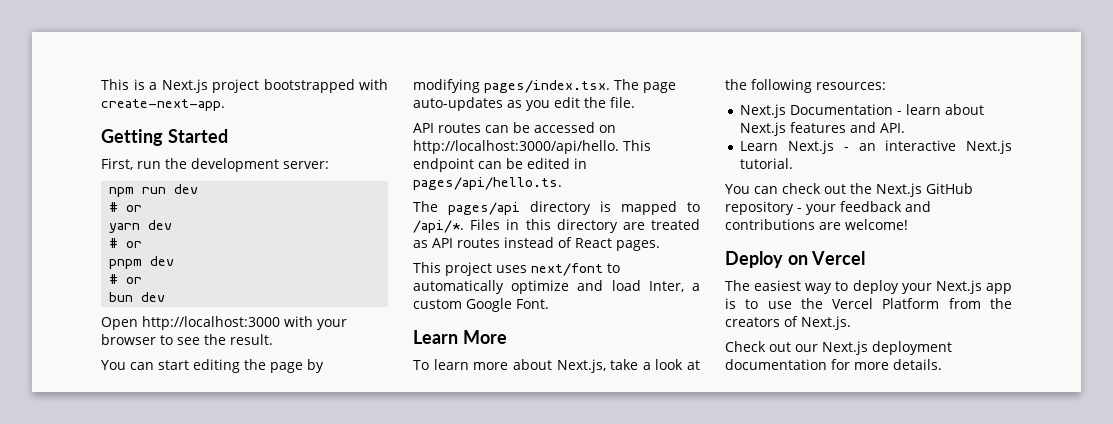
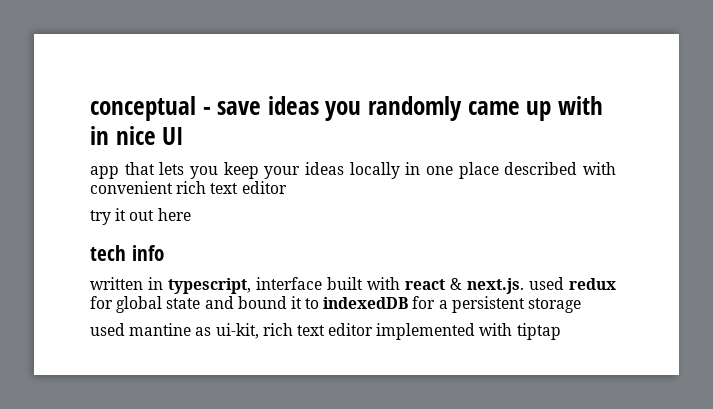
[101,79,388,93] [101,99,225,111] [101,129,228,146] [101,158,329,172] [109,184,199,197] [109,202,143,212] [109,220,173,233] [109,238,143,248] [109,256,175,269] [109,274,143,284] [109,292,166,302] [101,316,347,330] [101,334,273,345] [101,359,324,373] [413,79,676,93] [413,97,635,111] [413,122,616,133] [413,140,651,154] [413,158,587,172] [413,177,562,190] [413,201,700,215] [413,219,700,233] [413,237,660,251] [413,262,620,276] [413,280,700,294] [413,298,549,312] [413,330,507,344] [413,359,700,373] [725,79,886,93] [740,104,985,118] [740,122,906,136] [740,140,1012,154] [740,158,794,169] [725,183,973,197] [725,201,931,215] [725,219,908,230] [725,251,866,268] [725,280,1012,294] [725,298,1012,309] [725,316,851,330] [725,341,952,355] [725,359,942,370] This is a Next.js project bootstrapped with create-next-app. // Getting Started // First, run the development server: // npm run dev // # or // yarn dev // # or // pnpm dev // # or // bun dev // Open http://localhost:3000 with your browser to see the result. // You can start editing the page by modifying pages/index.tsx. The page auto-updates as you edit the file. // API routes can be accessed on http://localhost:3000/api/hello. This endpoint can be edited in pages/api/hello.ts. // The pages/api directory is mapped to /api/*. Files in this directory are treated as API routes instead of React pages. // This project uses next/font to automatically optimize and load Inter, a custom Google Font. // Learn More // To learn more about Next.js, take a look at the following resources: // Next.js Documentation - learn about Next.js features and API. // Learn Next.js - an interactive Next.js tutorial. // You can check out the Next.js GitHub repository - your feedback and contributions are welcome! // Deploy on Vercel // The easiest way to deploy your Next.js app is to use the Vercel Platform from the creators of Next.js. // Check out our Next.js deployment documentation for more details. -> [90,96,603,121] [90,126,185,145] [90,162,616,179] [90,181,287,194] [90,208,191,225] [90,245,164,261] [90,277,616,294] [90,296,582,313] [90,323,561,340] conceptual - save ideas you randomly came up with in nice UI // app that lets you keep your ideas locally in one place described with convenient rich text editor // try it out here // tech info // written in typescript, interface built with react & next.js. used redux for global state and bound it to indexedDB for a persistent storage // used mantine as ui-kit, rich text editor implemented with tiptap

